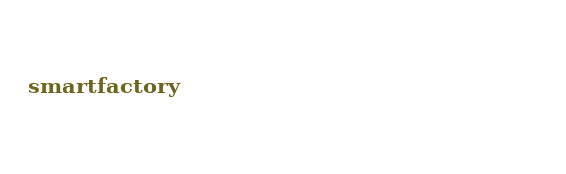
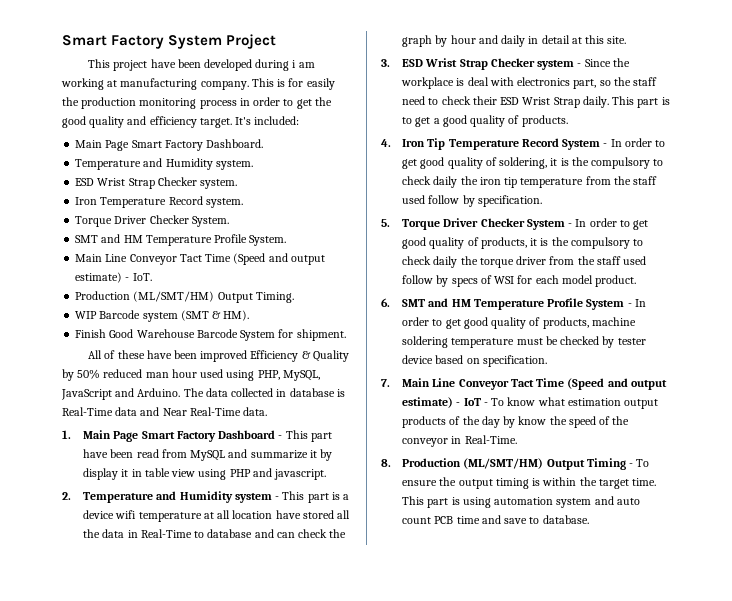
[28,77,181,97] smartfactory -> [62,34,277,49] [88,59,315,71] [61,78,335,90] [62,97,332,109] [62,116,300,128] [75,139,264,151] [75,158,253,170] [75,177,238,189] [75,196,243,208] [75,215,229,227] [75,234,287,246] [75,253,325,265] [75,272,152,283] [75,291,294,303] [75,310,250,322] [75,329,346,341] [88,350,349,362] [62,369,320,381] [61,388,345,400] [62,407,268,416] [62,430,332,442] [83,449,333,461] [83,468,327,480] [62,491,350,503] [83,510,351,522] [83,529,347,538] [402,35,627,47] [381,58,630,70] [401,77,658,89] [402,96,670,108] [402,115,568,127] [381,138,666,150] [402,157,664,169] [402,176,658,188] [402,195,542,207] [381,218,649,230] [402,237,644,249] [402,256,647,268] [402,275,637,287] [381,298,646,310] [402,317,636,329] [402,336,646,348] [402,355,547,367] [381,378,667,390] [402,397,659,409] [402,416,630,428] [402,435,517,447] [381,458,650,470] [402,477,657,489] [402,496,640,508] [402,515,589,524] Smart Factory System Project // This project have been developed during i am working at manufacturing company. This is for easily the production monitoring process in order to get the good quality and efficiency target. It's included: // Main Page Smart Factory Dashboard. // Temperature and Humidity system. // ESD Wrist Strap Checker system. // Iron Temperature Record system. // Torque Driver Checker System. // SMT and HM Temperature Profile System. // Main Line Conveyor Tact Time (Speed and output estimate) - IoT. // Production (ML/SMT/HM) Output Timing. // WIP Barcode system (SMT & HM). // Finish Good Warehouse Barcode System for shipment. // All of these have been improved Efficiency & Quality by 50% reduced man hour used using PHP, MySQL, JavaScript and Arduino. The data collected in database is Real-Time data and Near Real-Time data. // 1. Main Page Smart Factory Dashboard - This part have been read from MySQL and summarize it by display it in table view using PHP and javascript. // 2. Temperature and Humidity system - This part is a device wifi temperature at all location have stored all the data in Real-Time to database and can check the graph by hour and daily in detail at this site. // 3. ESD Wrist Strap Checker system - Since the workplace is deal with electronics part, so the staff need to check their ESD Wrist Strap daily. This part is to get a good quality of products. // 4. Iron Tip Temperature Record System - In order to get good quality of soldering, it is the compulsory to check daily the iron tip temperature from the staff used follow by specification. // 5. Torque Driver Checker System - In order to get good quality of products, it is the compulsory to check daily the torque driver from the staff used follow by specs of WSI for each model product. // 6. SMT and HM Temperature Profile System - In order to get good quality of products, machine soldering temperature must be checked by tester device based on specification. // 7. Main Line Conveyor Tact Time (Speed and output estimate) - IoT - To know what estimation output products of the day by know the speed of the conveyor in Real-Time. // 8. Production (ML/SMT/HM) Output Timing - To ensure the output timing is within the target time. This part is using automation system and auto count PCB time and save to database.

